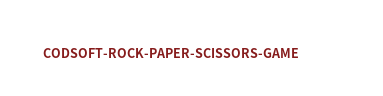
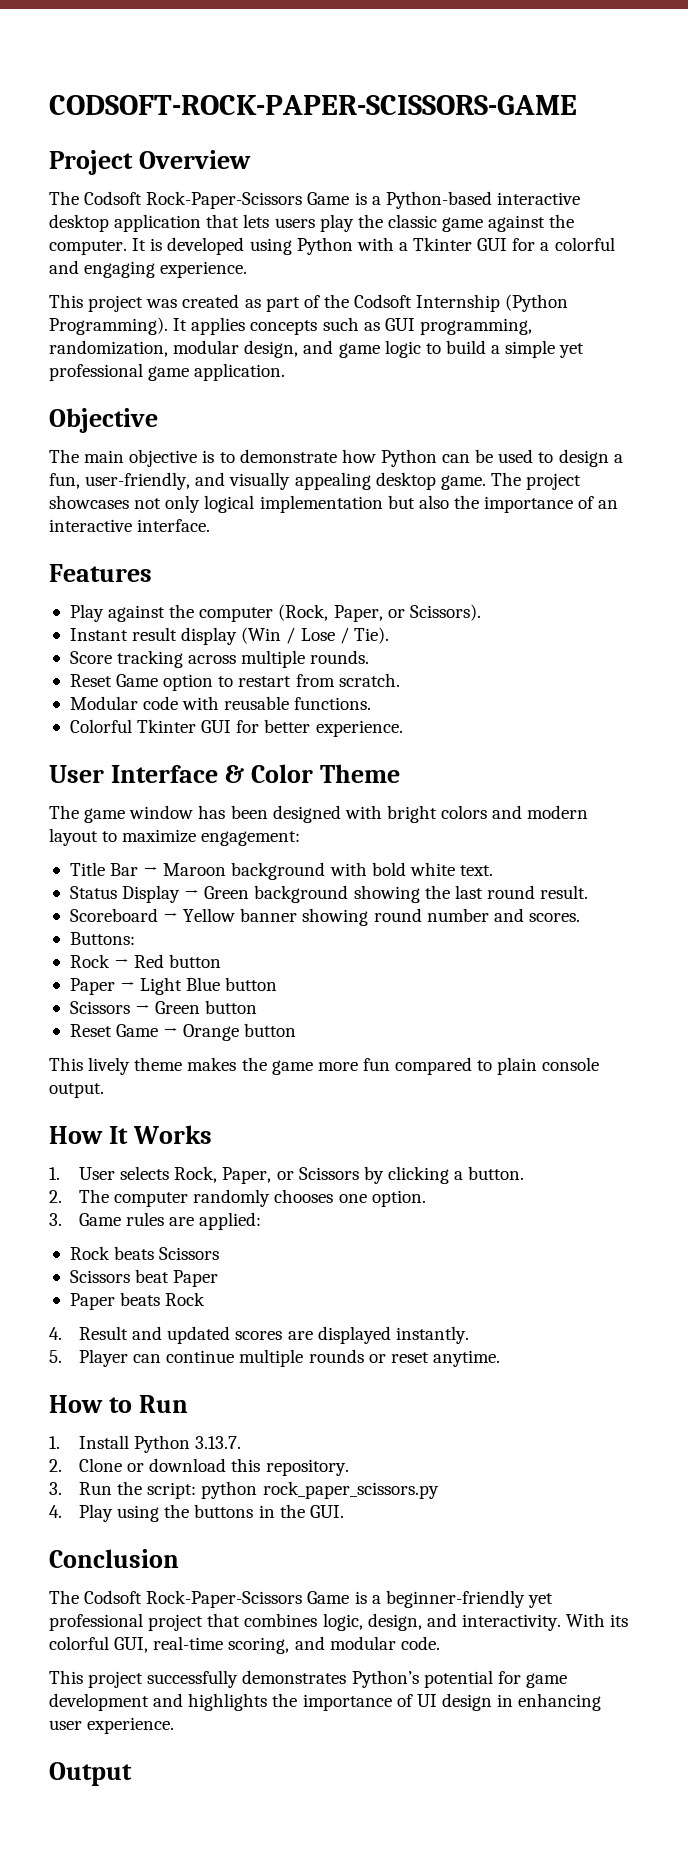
(299, 53) none -> [49,150,251,175] [49,191,580,209] [49,214,575,232] [49,237,615,255] [49,260,248,278] [49,294,569,312] [49,317,532,335] [49,340,585,358] [49,363,286,381] [49,408,158,433] [49,449,623,467] [49,472,582,490] [49,495,619,513] [49,519,211,532] [49,564,152,582] [69,604,481,622] [69,627,389,645] [69,650,370,668] [69,673,400,691] [69,696,372,710] [69,719,403,737] [49,764,400,783] [49,805,589,823] [49,828,301,846] [69,862,493,880] [69,885,589,903] [69,908,580,926] [69,932,135,945] [69,954,222,968] [69,977,278,995] [69,1000,258,1014] [69,1023,297,1041] [49,1057,600,1075] [49,1083,104,1098] [49,1125,212,1144] [49,1166,525,1184] [49,1189,426,1207] [49,1212,262,1230] [69,1246,220,1260] [69,1269,219,1287] [69,1292,206,1310] [49,1326,469,1344] [49,1349,500,1367] [49,1395,188,1413] [49,1435,242,1453] [49,1458,349,1476] [49,1481,439,1499] [49,1504,344,1522] [49,1549,179,1568] [49,1590,553,1608] [49,1613,629,1631] [49,1636,440,1654] [49,1670,567,1688] [49,1693,602,1711] [49,1717,175,1734] [49,1762,132,1786] // Project Overview // The Codsoft Rock-Paper-Scissors Game is a Python-based interactive desktop application that lets users play the classic game against the computer. It is developed using Python with a Tkinter GUI for a colorful and engaging experience. // This project was created as part of the Codsoft Internship (Python Programming). It applies concepts such as GUI programming, randomization, modular design, and game logic to build a simple yet professional game application. // Objective // The main objective is to demonstrate how Python can be used to design a fun, user-friendly, and visually appealing desktop game. The project showcases not only logical implementation but also the importance of an interactive interface. // Features // Play against the computer (Rock, Paper, or Scissors). // Instant result display (Win / Lose / Tie). // Score tracking across multiple rounds. // Reset Game option to restart from scratch. // Modular code with reusable functions. // Colorful Tkinter GUI for better experience. // User Interface & Color Theme // The game window has been designed with bright colors and modern layout to maximize engagement: // Title Bar → Maroon background with bold white text. // Status Display → Green background showing the last round result. // Scoreboard → Yellow banner showing round number and scores. // Buttons: // Rock → Red button // Paper → Light Blue button // Scissors → Green button // Reset Game → Orange button // This lively theme makes the game more fun compared to plain console output. // How It Works // 1. User selects Rock, Paper, or Scissors by clicking a button. // 2. The computer randomly chooses one option. // 3. Game rules are applied: // Rock beats Scissors // Scissors beat Paper // Paper beats Rock // 4. Result and updated scores are displayed instantly. // 5. Player can continue multiple rounds or reset anytime. // How to Run // 1. Install Python 3.13.7. // 2. Clone or download this repository. // 3. Run the script: python rock_paper_scissors.py // 4. Play using the buttons in the GUI. // Conclusion // The Codsoft Rock-Paper-Scissors Game is a beginner-friendly yet professional project that combines logic, design, and interactivity. With its colorful GUI, real-time scoring, and modular code. // This project successfully demonstrates Python’s potential for game development and highlights the importance of UI design in enhancing user experience. // Output

